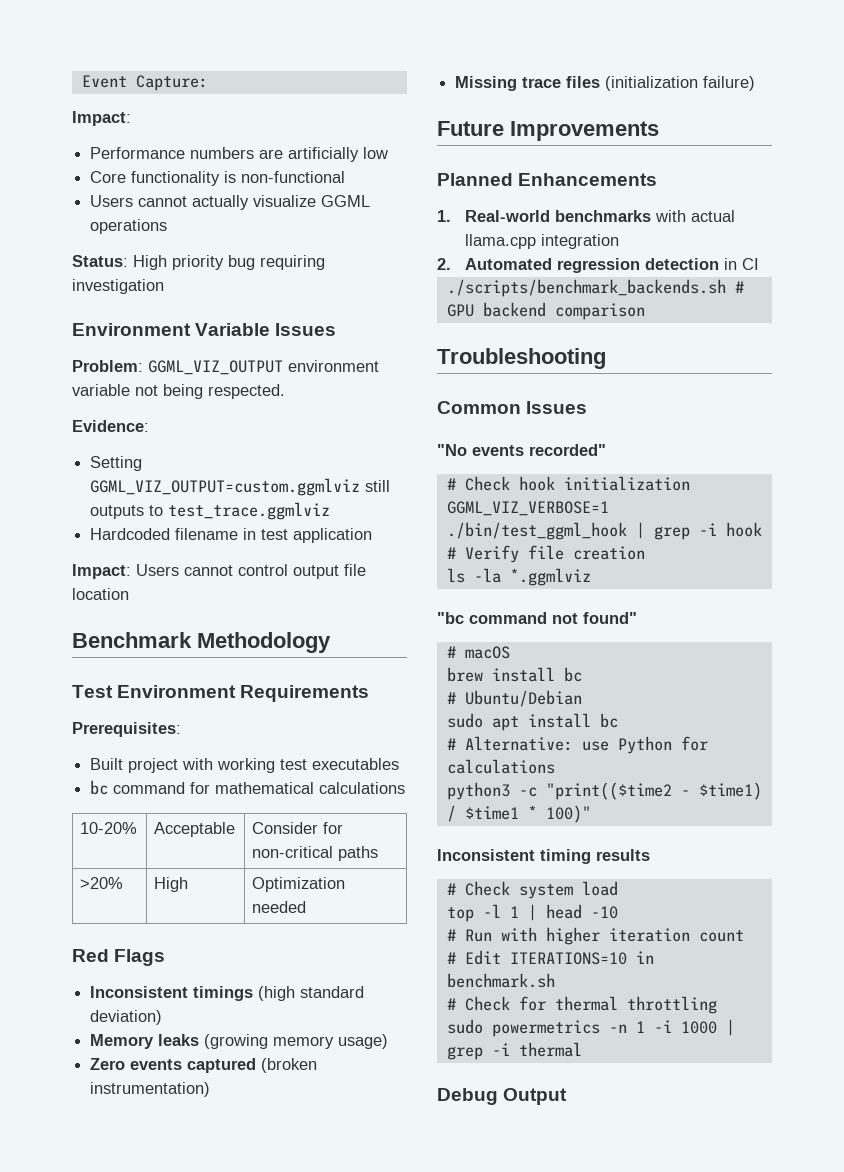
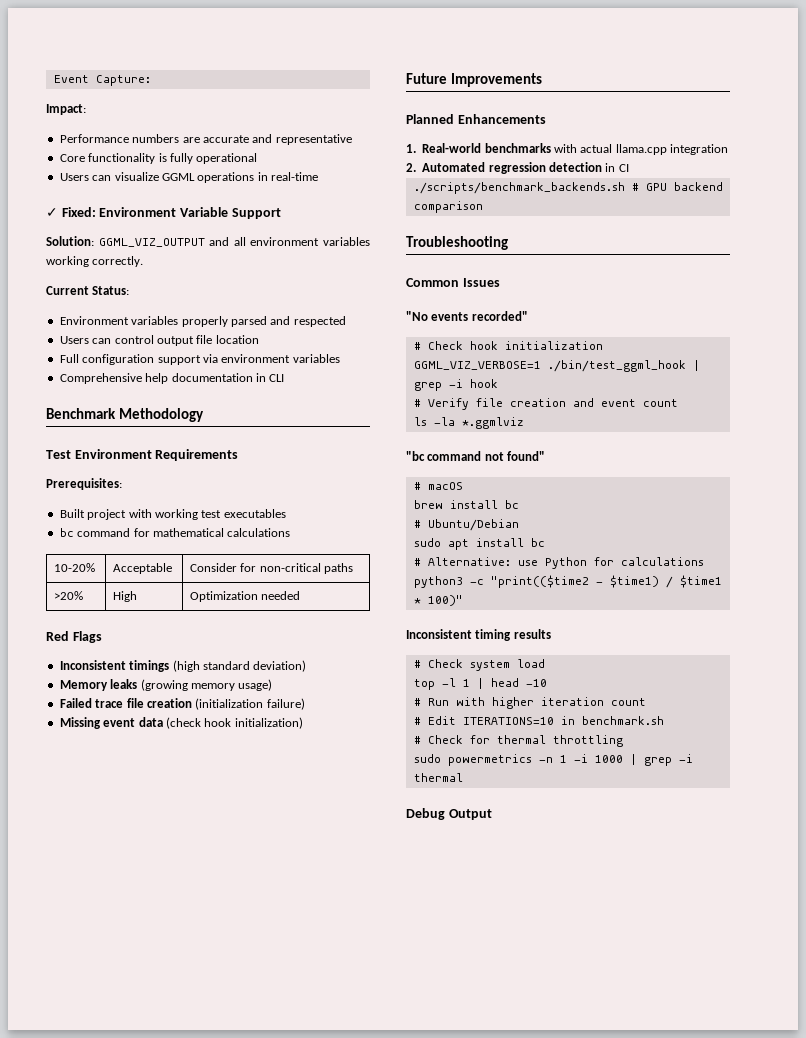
[288,147,389,162] artificially low -> [202,134,352,145] accurate and representative
[241,171,346,183] [90,195,250,210] non-functional // Users cannot actually -> [169,153,258,164] [59,173,112,181] fully operational // Users can
[72,255,325,270] [72,279,164,294] [72,323,337,336] [72,360,379,375] [72,384,285,399] [72,420,149,432] [90,456,143,471] [90,478,391,496] [90,502,331,520] [90,528,373,543] [72,564,366,579] [72,588,129,600] // Status: High priority bug requiring investigation // Environment Variable Issues // Problem: GGML_VIZ_OUTPUT environment variable not being respected. // Evidence: // Setting GGML_VIZ_OUTPUT=custom.ggmlviz still outputs to test_trace.ggmlviz // Hardcoded filename in test application // Impact: Users cannot control output file location -> [257,172,318,181] [46,207,281,219] [46,236,370,247] [46,256,144,267] [46,286,130,295] [59,316,346,327] [59,335,259,346] [59,354,340,365] [59,373,285,384] in real-time // ✓ Fixed: Environment Variable Support // Solution: GGML_VIZ_OUTPUT and all environment variables working correctly. // Current Status: // Environment variables properly parsed and respected // Users can control output file location // Full configuration support via environment variables // Comprehensive help documentation in CLI
[90,1058,318,1073] [90,1082,211,1097] [455,76,756,91] Zero events captured (broken instrumentation) // Missing trace files (initialization failure) -> [59,698,305,710] [59,717,303,729] Failed trace file creation (initialization failure) // Missing event data (check hook initialization)
(645, 553) none -> [572,398,678,407] and event count

